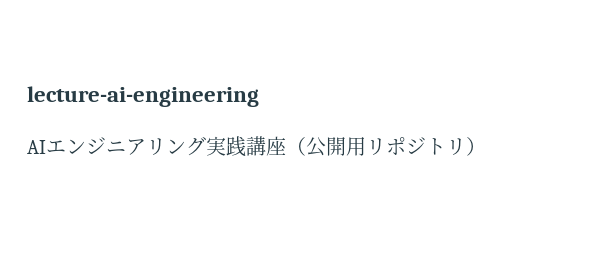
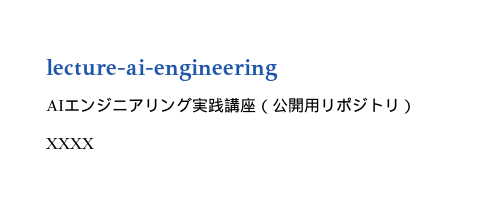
(486, 146) none -> [46,138,94,149] // XXXX

